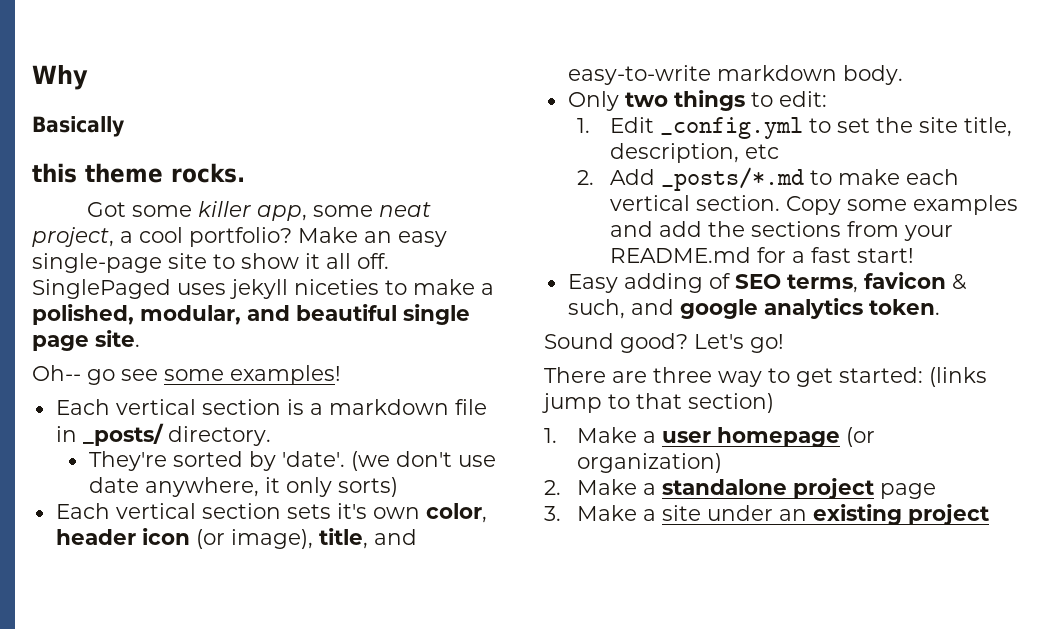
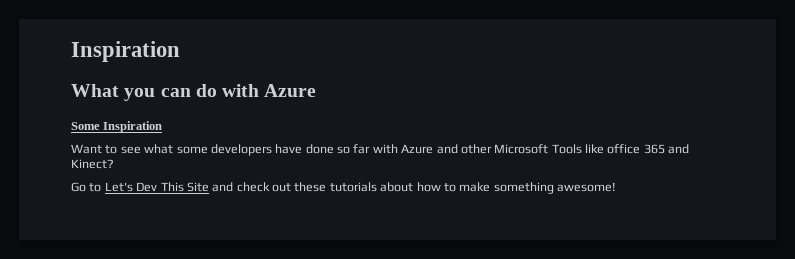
[32,65,88,90] [32,116,124,137] [32,163,245,183] [86,201,431,221] [32,227,447,247] [32,253,389,273] [32,279,494,299] [32,304,470,325] [32,330,140,351] [32,365,341,385] [55,399,487,415] [55,423,271,446] [88,451,496,471] [88,477,398,497] [55,503,487,523] [55,528,417,549] [567,65,903,85] [567,90,827,111] [577,117,1013,139] [610,143,780,163] [577,167,960,191] [610,195,1019,215] [610,221,954,241] [610,247,915,263] [567,272,967,293] [567,298,940,319] [544,333,784,353] [544,367,987,387] [542,393,774,413] [544,427,876,447] [577,453,723,473] [544,478,937,499] [544,504,990,525] Why // Basically // this theme rocks. // Got some killer app, some neat project, a cool portfolio? Make an easy single-page site to show it all off. SinglePaged uses jekyll niceties to make a polished, modular, and beautiful single page site. // Oh-- go see some examples! // Each vertical section is a markdown file in _posts/ directory. // They're sorted by 'date'. (we don't use date anywhere, it only sorts) // Each vertical section sets it's own color, header icon (or image), title, and easy-to-write markdown body. // Only two things to edit: // 1. Edit _config.yml to set the site title, description, etc // 2. Add _posts/*.md to make each vertical section. Copy some examples and add the sections from your README.md for a fast start! // Easy adding of SEO terms, favicon & such, and google analytics token. // Sound good? Let's go! // There are three way to get started: (links jump to that section) // 1. Make a user homepage (or organization) // 2. Make a standalone project page // 3. Make a site under an existing project -> [71,41,180,62] [71,84,317,101] [71,121,163,133] [71,144,690,156] [71,159,114,169] [71,182,616,194] Inspiration // What you can do with Azure // Some Inspiration // Want to see what some developers have done so far with Azure and other Microsoft Tools like office 365 and Kinect? // Go to Let's Dev This Site and check out these tutorials about how to make something awesome!

